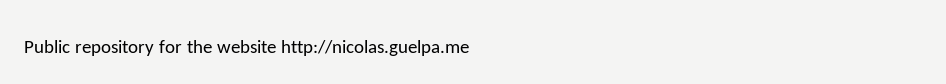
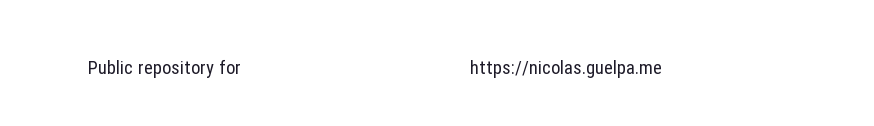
[186,40,469,56] the website http://nicolas.guelpa.me -> [470,60,662,78] https://nicolas.guelpa.me

